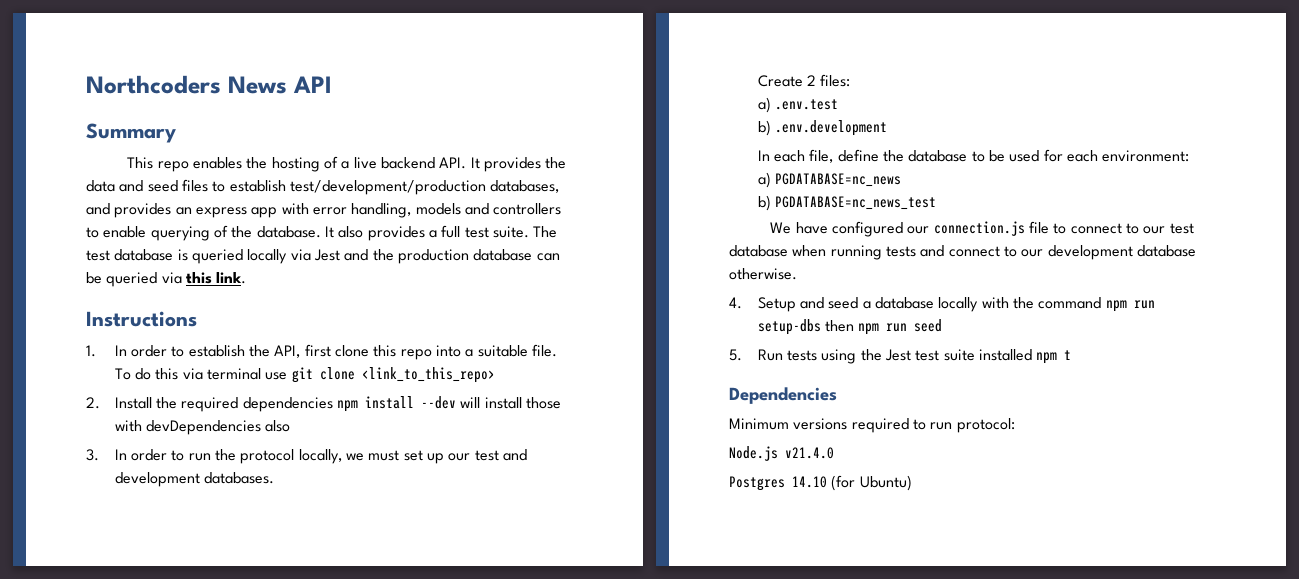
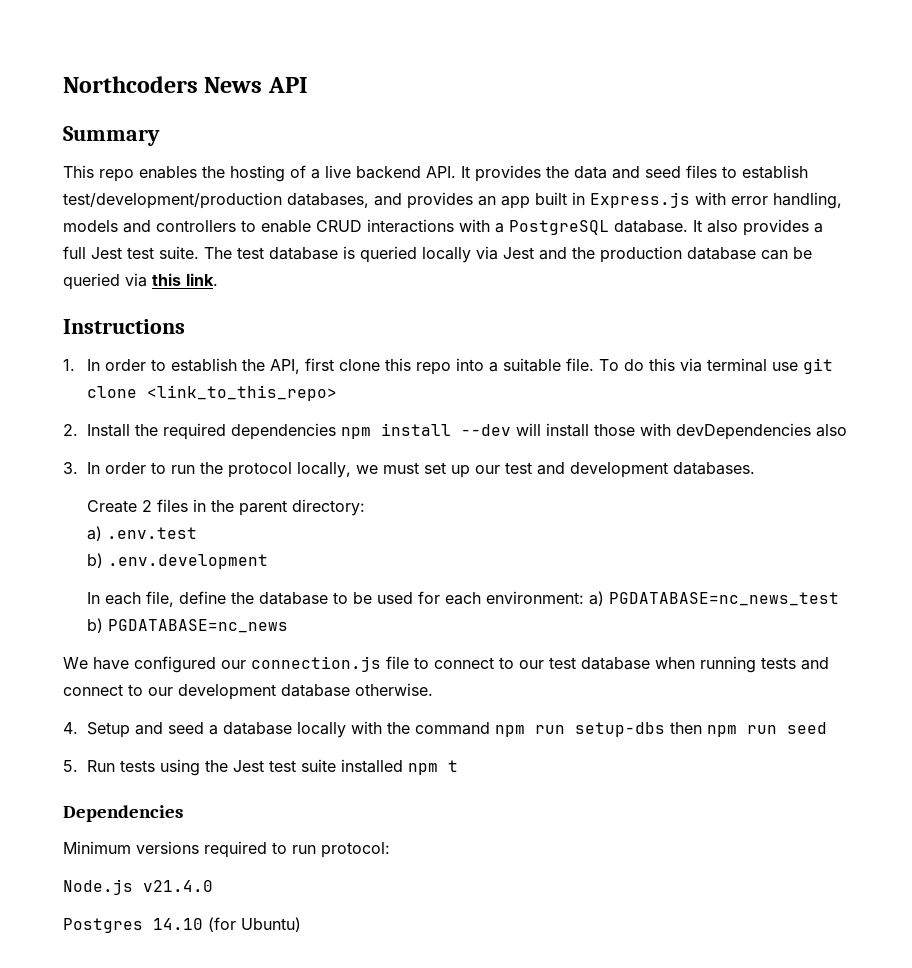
[195,207,278,218] express app -> [501,192,690,209] app built in Express.js
[150,225,253,241] querying of the -> [316,219,609,235] CRUD interactions with a PostgreSQL
(461, 231) none -> [91,247,122,259] Jest
[820,74,851,87] files: -> [157,499,366,516] files in the parent directory:
[757,172,771,188] // a) -> [589,591,840,606] [87,618,104,633] a) PGDATABASE=nc_news_test b)
[757,195,936,211] // b) PGDATABASE=nc_news_test -> (289, 626) none

